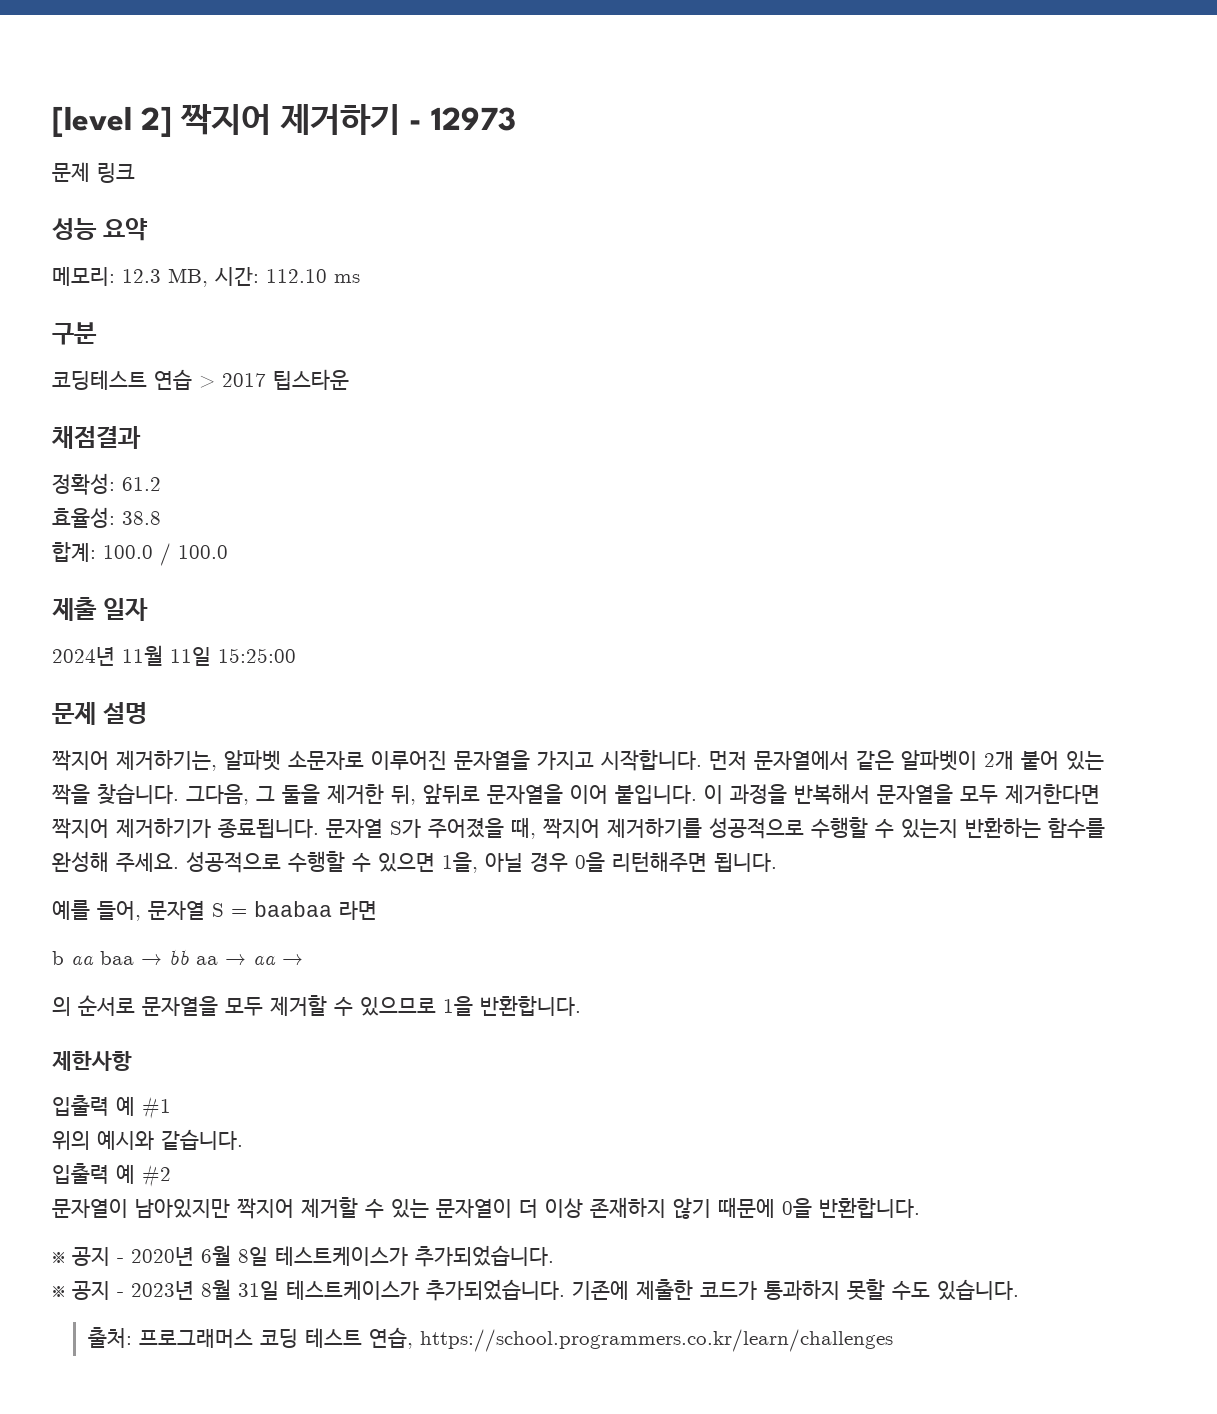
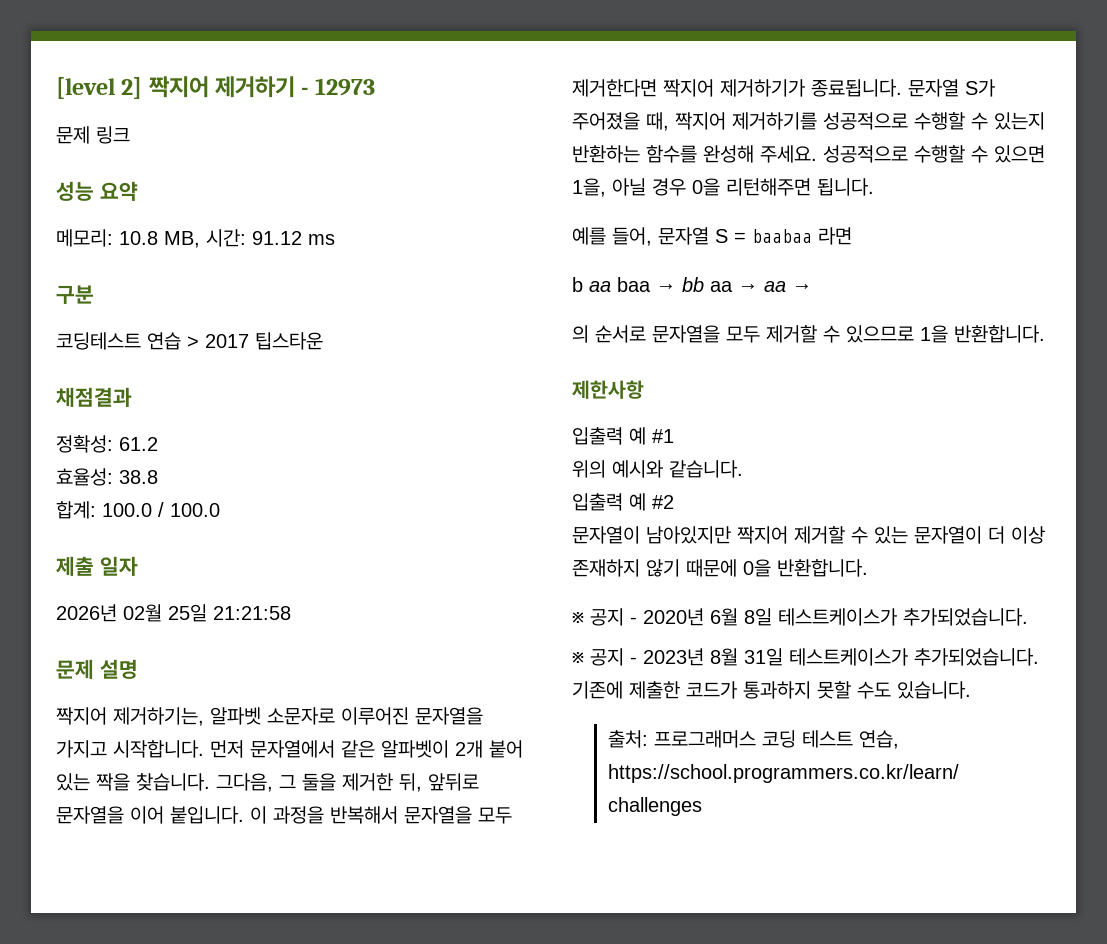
[122,269,161,283] 12.3 -> [119,231,158,245] 10.8
[266,269,327,283] 112.10 -> [252,231,302,245] 91.12
[52,645,296,666] 2024년 11월 11일 15:25:00 -> [56,604,291,622] 2026년 02월 25일 21:21:58

